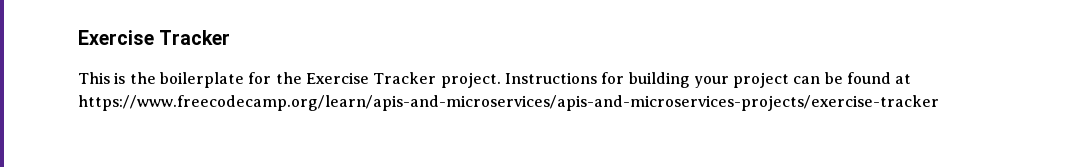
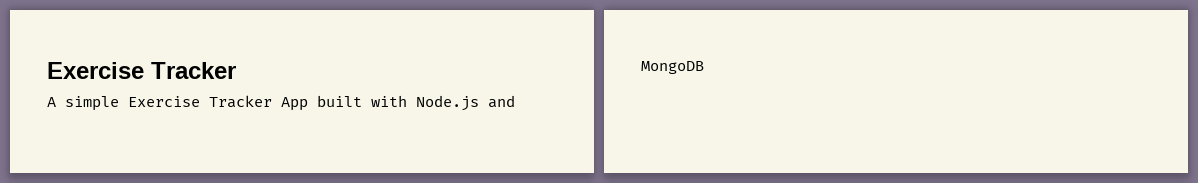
[78,72,912,88] [78,95,939,111] This is the boilerplate for the Exercise Tracker project. Instructions for building your project can be found at https://www.freecodecamp.org/learn/apis-and-microservices/apis-and-microservices-projects/exercise-tracker -> [47,95,515,111] [641,61,704,74] A simple Exercise Tracker App built with Node.js and MongoDB

